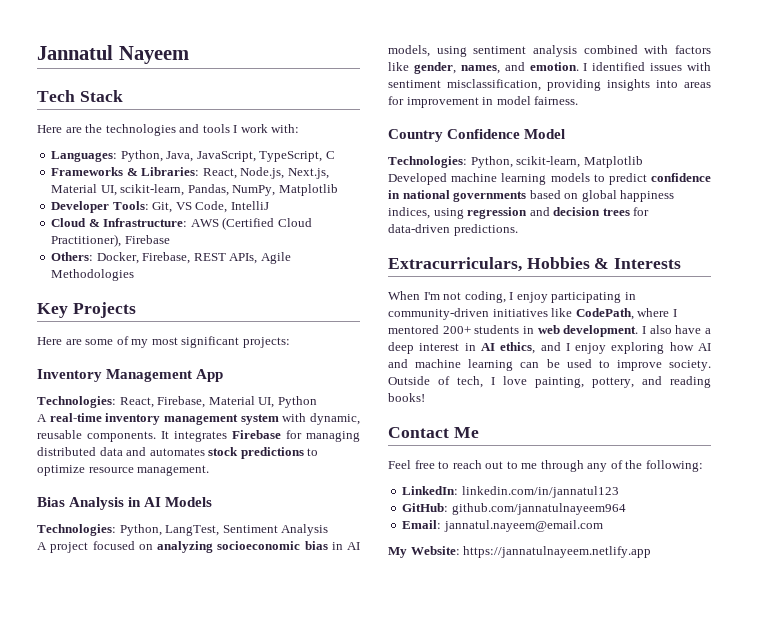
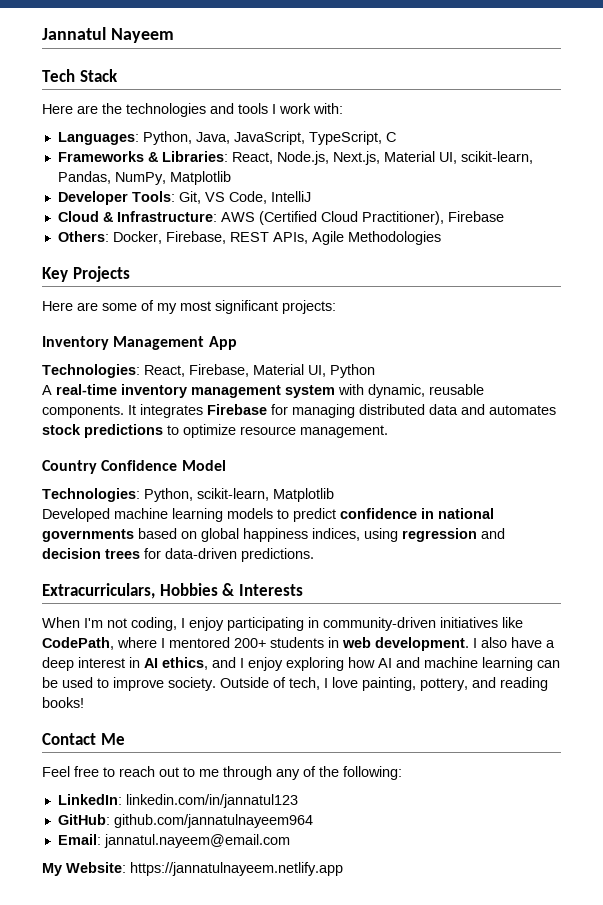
[37,497,213,510] [37,524,329,536] [37,541,360,553] [388,45,711,57] [388,62,711,74] [388,79,711,91] [388,96,579,108] // Bias Analysis in AI Models // Technologies: Python, LangTest, Sentiment Analysis // A project focused on analyzing socioeconomic bias in AI models, using sentiment analysis combined with factors like gender, names, and emotion. I identified issues with sentiment misclassification, providing insights into areas for improvement in model fairness. -> (388, 431) none

